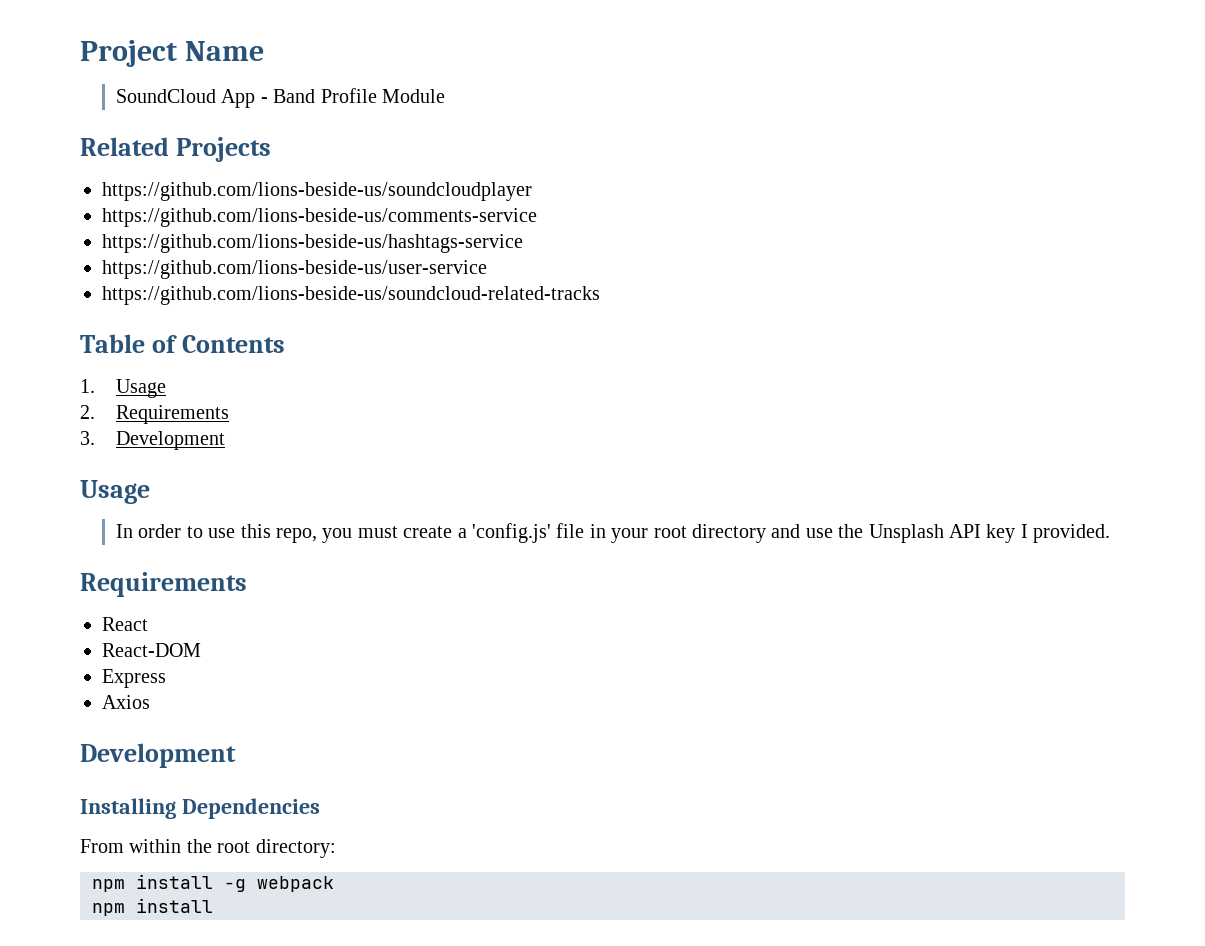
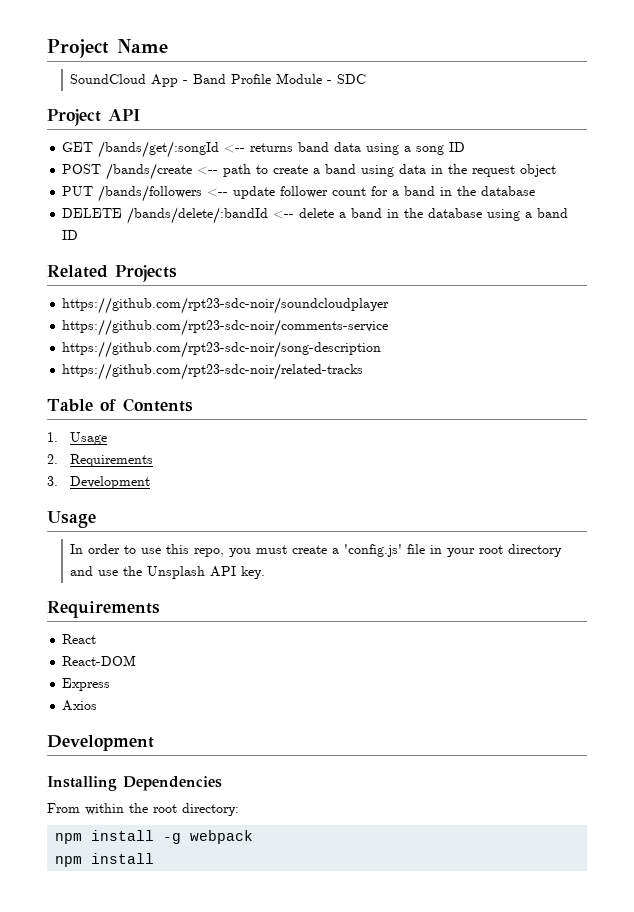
[80,137,271,162] [102,182,532,201] [102,208,537,227] [102,234,523,253] [102,260,487,279] [102,286,600,305] // Related Projects // https://github.com/lions-beside-us/soundcloudplayer // https://github.com/lions-beside-us/comments-service // https://github.com/lions-beside-us/hashtags-service // https://github.com/lions-beside-us/user-service // https://github.com/lions-beside-us/soundcloud-related-tracks -> [327,74,367,84] [47,109,140,126] [62,141,466,158] [62,163,557,180] [62,185,536,202] [62,207,569,224] [62,230,79,240] [47,265,177,282] [62,297,390,314] [62,319,389,336] [62,341,382,358] [62,363,364,380] - SDC // Project API // GET /bands/get/:songId <-- returns band data using a song ID // POST /bands/create <-- path to create a band using data in the request object // PUT /bands/followers <-- update follower count for a band in the database // DELETE /bands/delete/:bandId <-- delete a band in the database using a band ID // Related Projects // https://github.com/rpt23-sdc-noir/soundcloudplayer // https://github.com/rpt23-sdc-noir/comments-service // https://github.com/rpt23-sdc-noir/song-description // https://github.com/rpt23-sdc-noir/related-tracks
[986,524,1111,543] key I provided. -> [241,566,266,579] key.

